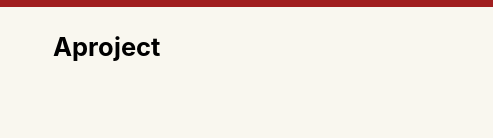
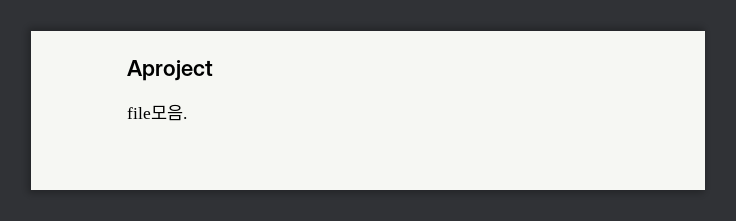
(160, 48) none -> [127,104,187,121] // file모음.

